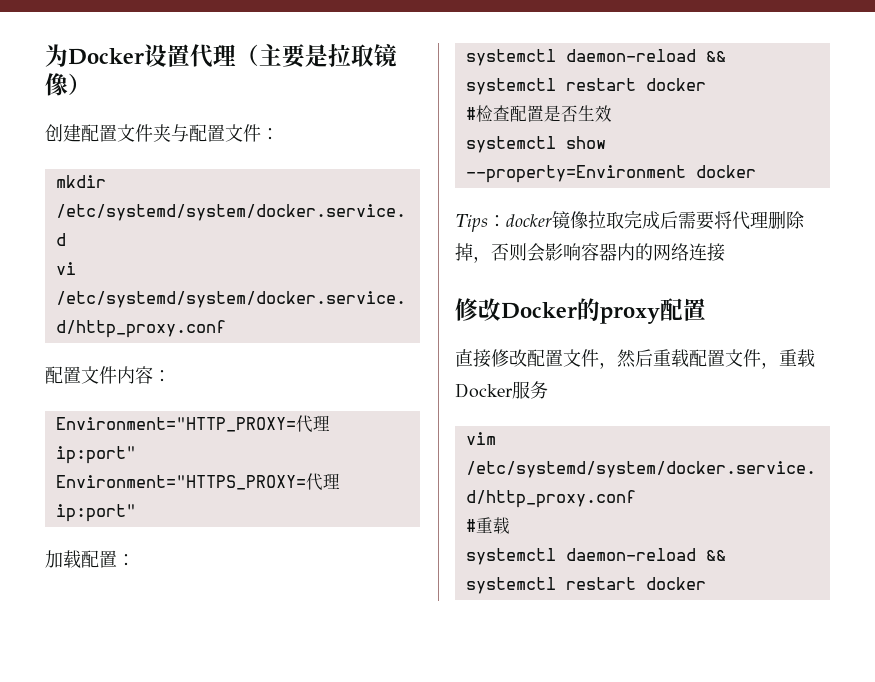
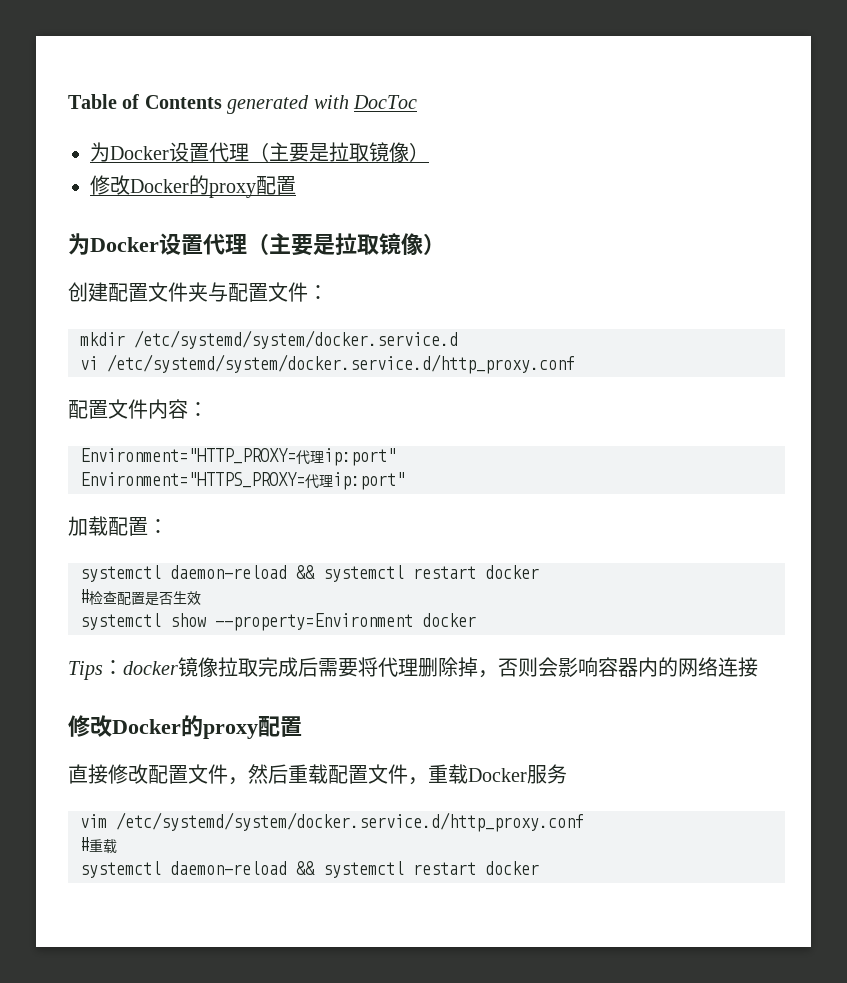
(45, 55) none -> [68,94,417,114] [90,142,429,162] [90,175,296,198] Table of Contents generated with DocToc // 为Docker设置代理（主要是拉取镜像） // 修改Docker的proxy配置 //

